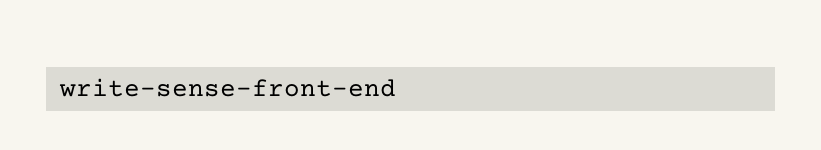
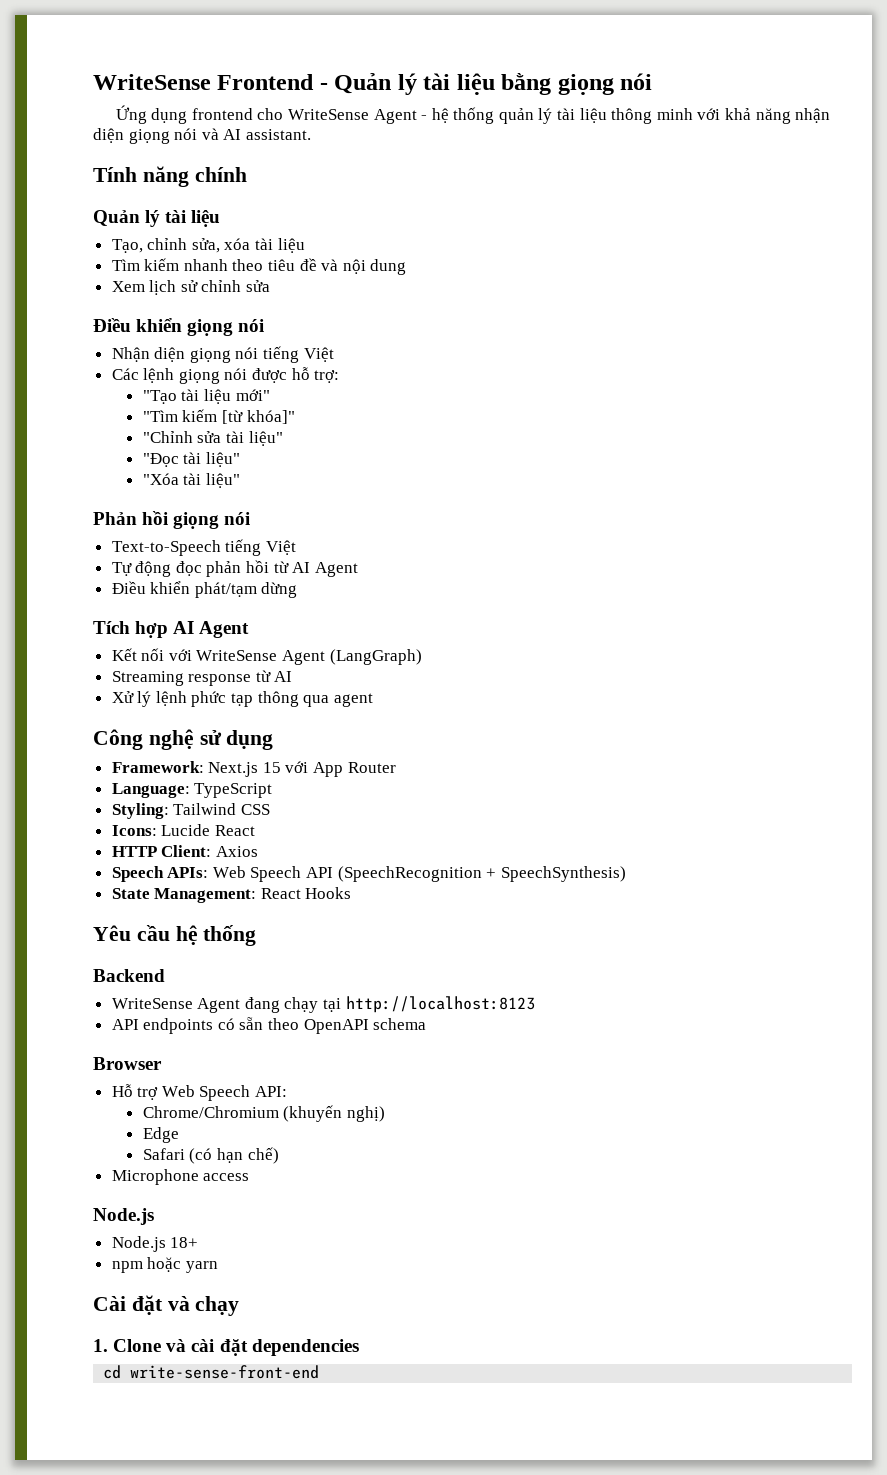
(58, 87) none -> [93,73,653,95] [115,105,831,124] [93,128,311,144] [93,166,247,187] [93,210,221,227] [111,238,305,253] [111,258,407,275] [111,280,271,295] [93,318,265,336] [111,346,334,363] [111,367,340,384] [142,389,270,404] [142,409,295,424] [142,431,283,446] [142,452,240,467] [142,473,240,488] [93,511,251,529] [111,539,296,556] [111,560,358,577] [111,581,298,598] [93,621,250,638] [111,648,422,665] [111,670,293,686] [111,691,373,707] [93,729,274,750] [111,761,396,777] [111,783,273,798] [111,803,270,819] [111,824,255,836] [111,845,258,857] [111,866,626,882] [111,887,352,903] [93,925,257,946] [93,969,165,982] [111,996,535,1013] [111,1017,427,1034] [93,1057,162,1070] [111,1084,288,1101] [142,1105,385,1122] [142,1127,179,1143] [142,1147,279,1164] [111,1169,250,1185] [93,1208,154,1225] [111,1236,199,1252] [111,1257,218,1273] [93,1295,240,1316] [93,1339,359,1356] [103,1365,122,1379] WriteSense Frontend - Quản lý tài liệu bằng giọng nói // Ứng dụng frontend cho WriteSense Agent - hệ thống quản lý tài liệu thông minh với khả năng nhận diện giọng nói và AI assistant. // Tính năng chính // Quản lý tài liệu // Tạo, chỉnh sửa, xóa tài liệu // Tìm kiếm nhanh theo tiêu đề và nội dung // Xem lịch sử chỉnh sửa // Điều khiển giọng nói // Nhận diện giọng nói tiếng Việt // Các lệnh giọng nói được hỗ trợ: // "Tạo tài liệu mới" // "Tìm kiếm [từ khóa]" // "Chỉnh sửa tài liệu" // "Đọc tài liệu" // "Xóa tài liệu" // Phản hồi giọng nói // Text-to-Speech tiếng Việt // Tự động đọc phản hồi từ AI Agent // Điều khiển phát/tạm dừng // Tích hợp AI Agent // Kết nối với WriteSense Agent (LangGraph) // Streaming response từ AI // Xử lý lệnh phức tạp thông qua agent // Công nghệ sử dụng // Framework: Next.js 15 với App Router // Language: TypeScript // Styling: Tailwind CSS // Icons: Lucide React // HTTP Client: Axios // Speech APIs: Web Speech API (SpeechRecognition + SpeechSynthesis) // State Management: React Hooks // Yêu cầu hệ thống // Backend // WriteSense Agent đang chạy tại http://localhost:8123 // API endpoints có sẵn theo OpenAPI schema // Browser // Hỗ trợ Web Speech API: // Chrome/Chromium (khuyến nghị) // Edge // Safari (có hạn chế) // Microphone access // Node.js // Node.js 18+ // npm hoặc yarn // Cài đặt và chạy // 1. Clone và cài đặt dependencies // cd

